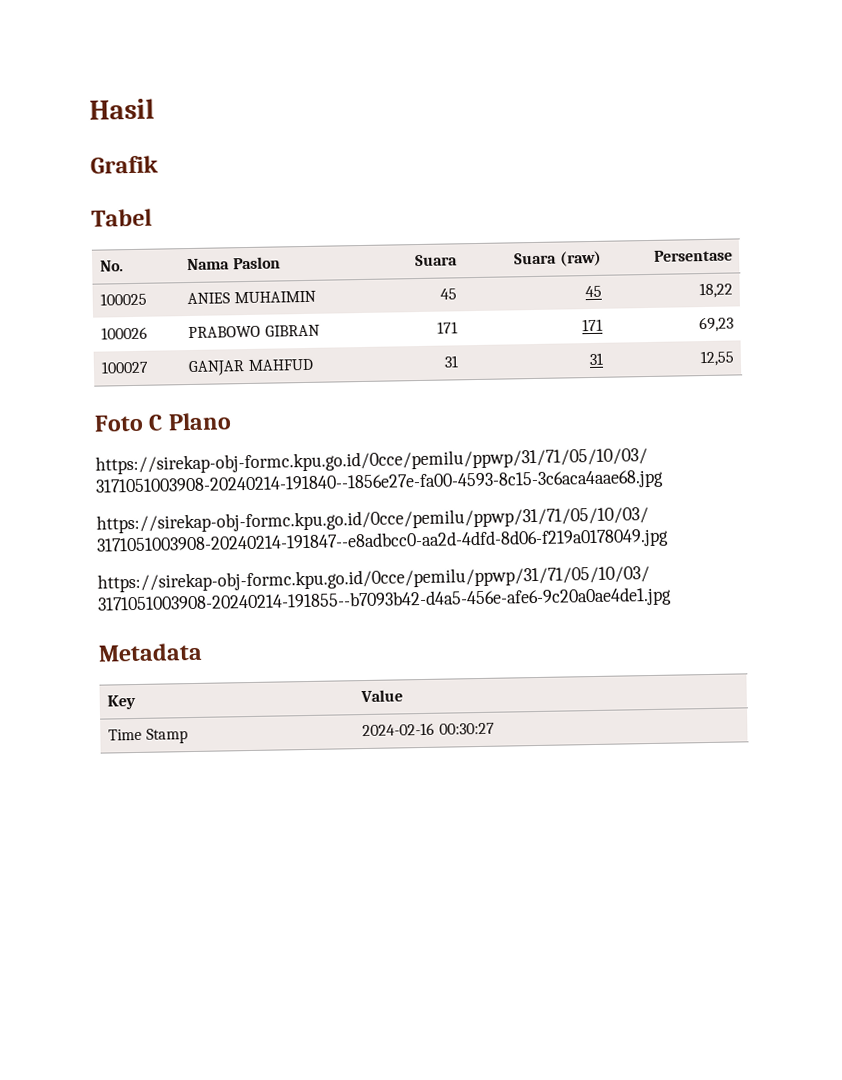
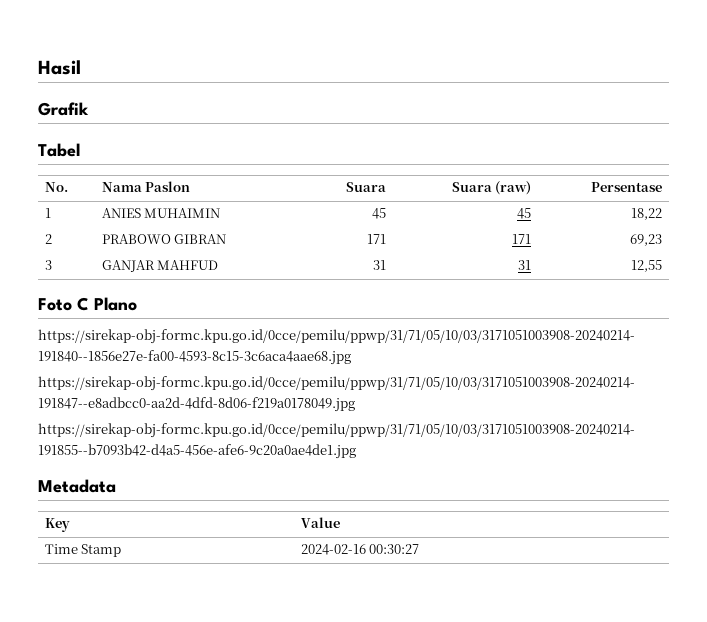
[100,292,148,306] 100025 -> [44,208,51,218] 1
[101,326,149,340] 100026 -> [44,234,52,244] 2
[101,360,150,374] 100027 -> [44,260,52,270] 3

